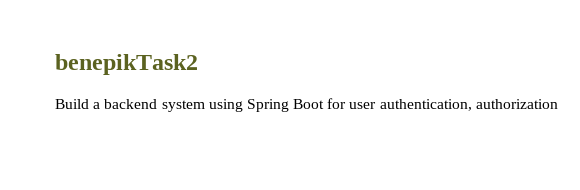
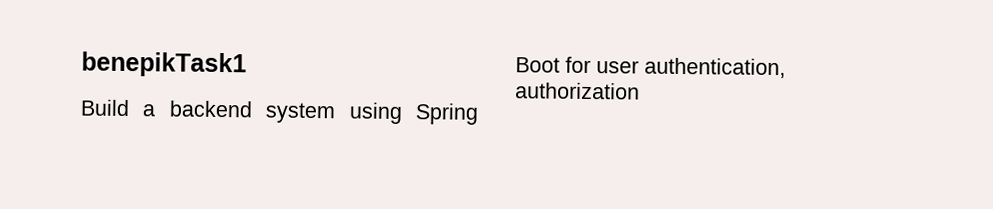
[55,54,198,75] benepikTask2 -> [81,51,247,78] benepikTask1

